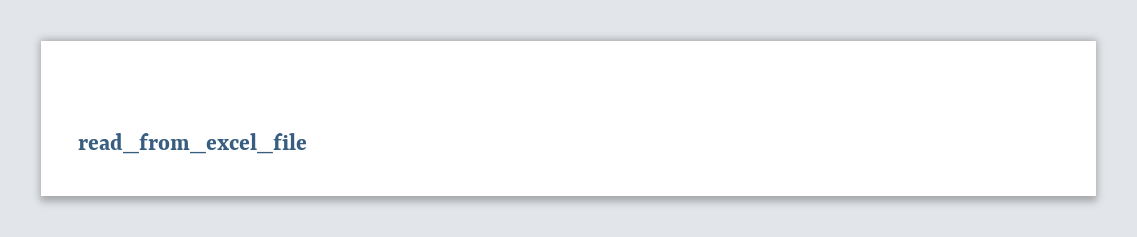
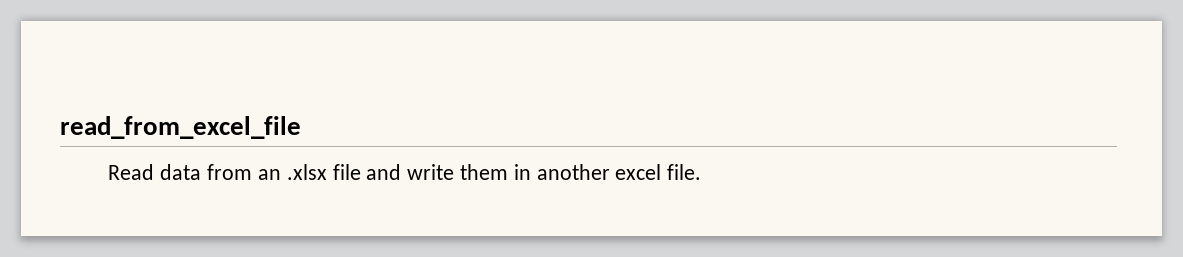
(307, 143) none -> [108,164,702,180] // Read data from an .xlsx file and write them in another excel file.

